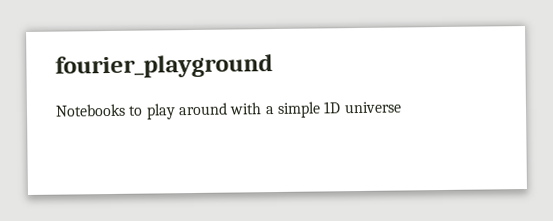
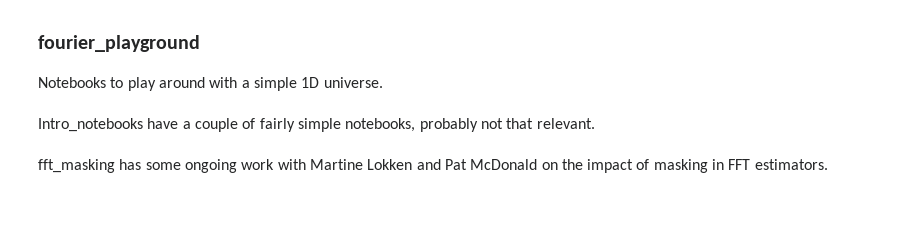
[343,101,402,114] universe -> [323,77,383,88] [38,118,595,132] [38,159,828,173] universe. // Intro_notebooks have a couple of fairly simple notebooks, probably not that relevant. // fft_masking has some ongoing work with Martine Lokken and Pat McDonald on the impact of masking in FFT estimators.

